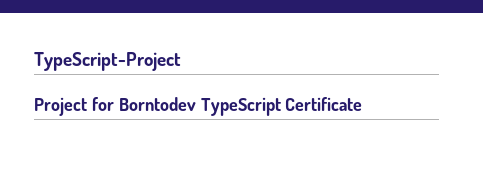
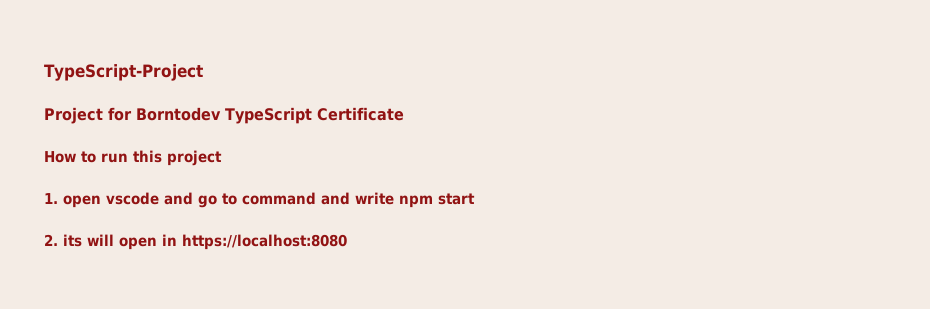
(363, 104) none -> [44,150,222,166] [44,192,475,208] [44,234,347,250] // How to run this project // 1. open vscode and go to command and write npm start // 2. its will open in https://localhost:8080

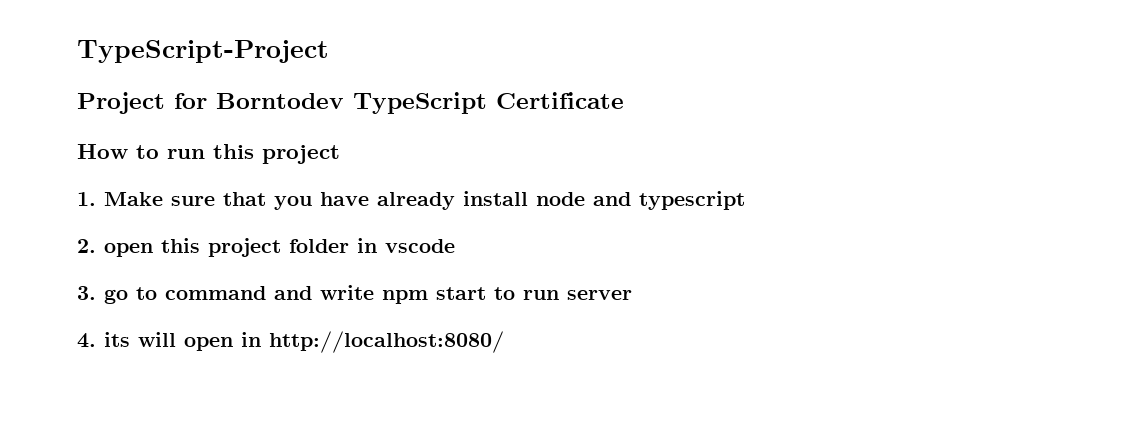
[63,195,101,208] open -> [104,191,745,210] [77,238,377,257] Make sure that you have already install node and typescript // 2. open this project folder in
[164,192,193,205] and -> [77,286,96,300] // 3.
[44,234,58,246] // 2. -> [494,287,632,300] [77,333,96,348] to run server // 4.
[182,234,347,250] https://localhost:8080 -> [269,331,504,353] http://localhost:8080/

